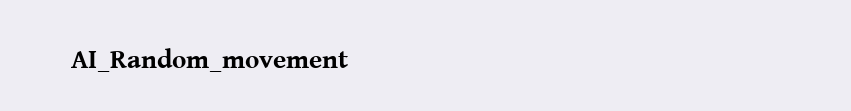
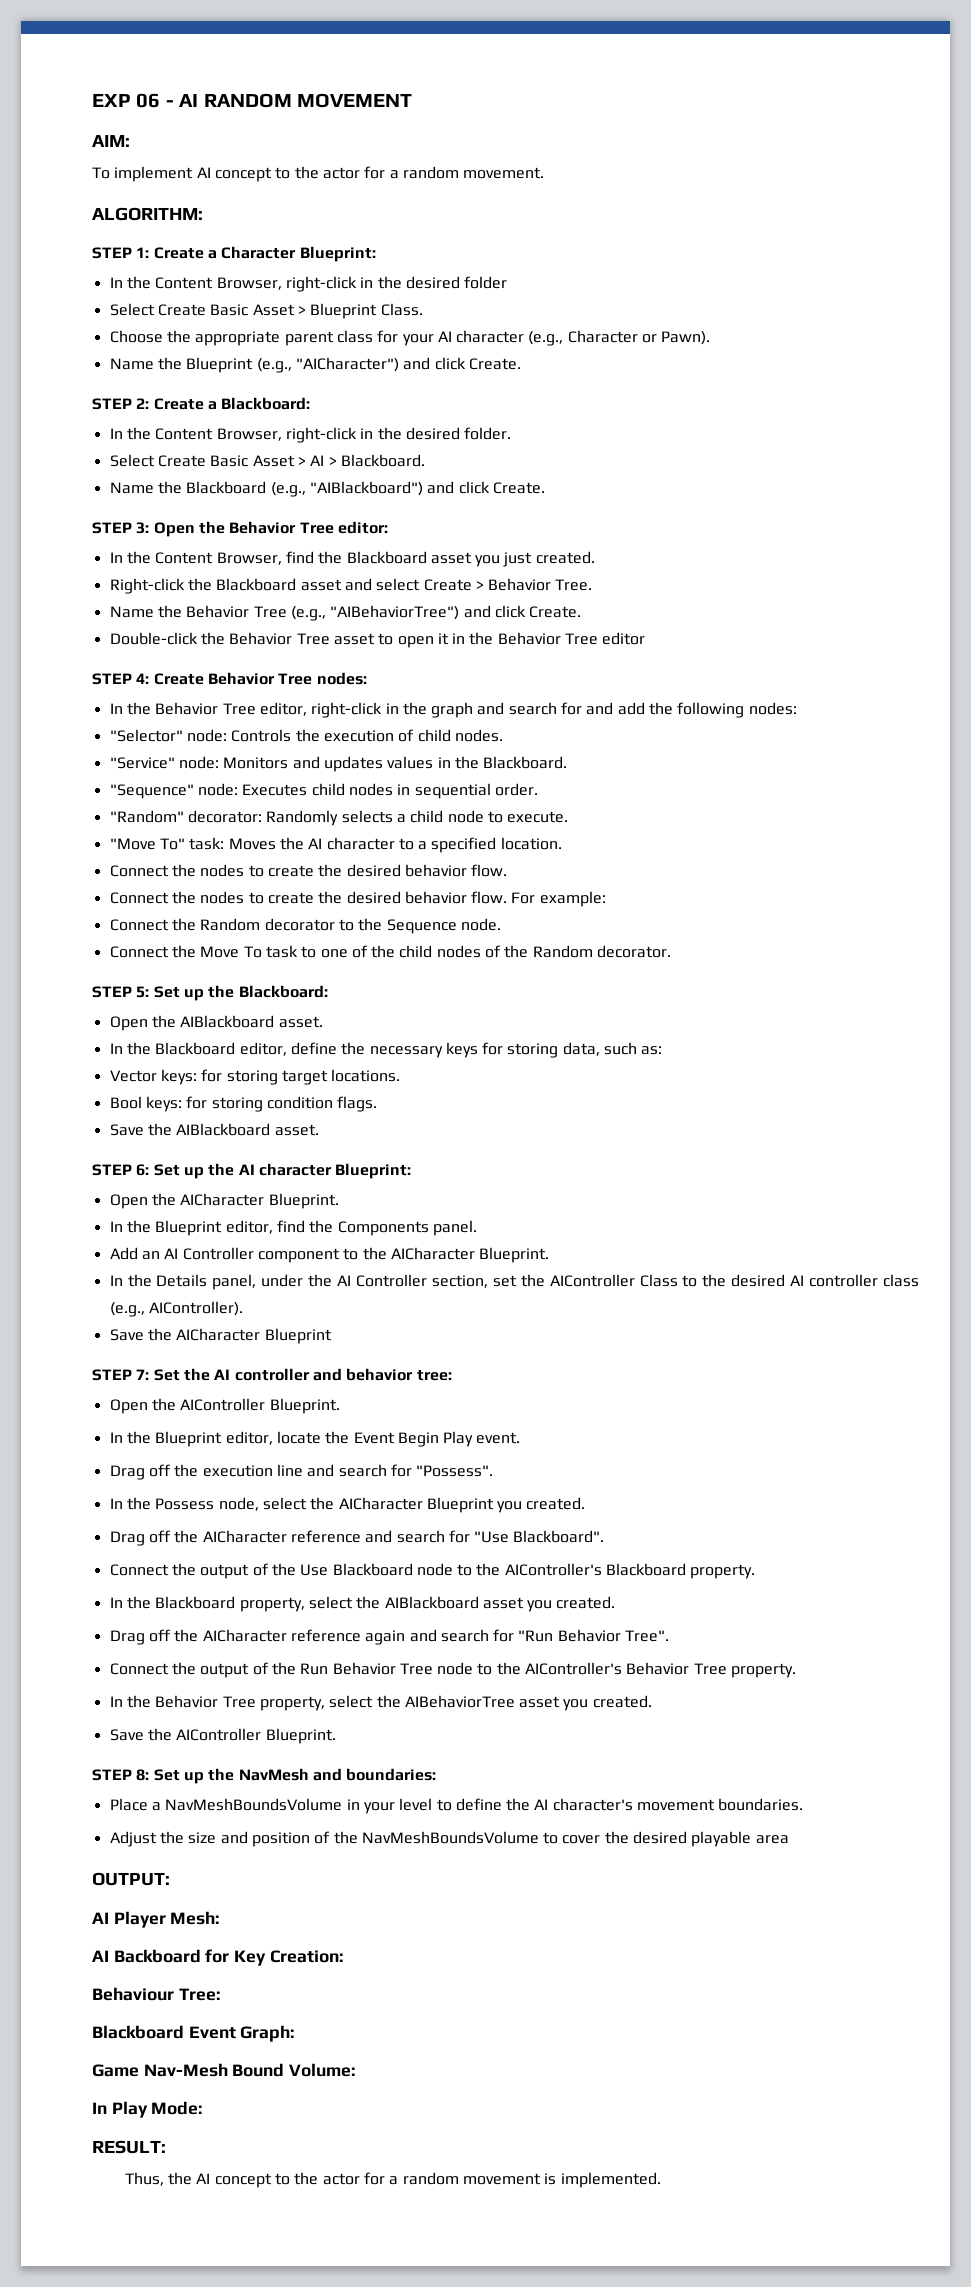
[71,48,348,72] AI_Random_movement -> [92,93,412,108] [92,135,130,147] [92,166,545,182] [92,207,203,221] [92,246,376,262] [109,276,508,292] [109,303,423,319] [109,330,711,346] [109,357,521,373] [92,397,311,410] [109,427,512,443] [109,454,425,467] [109,481,545,497] [92,521,388,537] [109,551,595,567] [109,578,593,594] [109,605,582,621] [109,632,646,648] [92,672,367,685] [109,702,797,718] [109,729,503,742] [109,756,568,772] [109,783,538,799] [109,810,569,826] [109,837,562,853] [109,864,508,877] [109,891,606,907] [109,918,501,934] [109,945,672,958] [92,985,328,1001] [109,1015,323,1031] [109,1042,663,1058] [109,1069,401,1085] [109,1096,378,1112] [109,1123,319,1136] [92,1163,412,1179] [109,1193,339,1209] [109,1220,477,1236] [109,1247,550,1263] [109,1274,920,1290] [109,1301,243,1317] [109,1328,332,1344] [92,1368,452,1381] [109,1398,340,1414] [109,1431,521,1447] [109,1464,494,1480] [109,1497,586,1513] [109,1530,605,1546] [109,1563,756,1579] [109,1596,616,1612] [109,1629,670,1645] [109,1662,797,1678] [109,1695,652,1711] [109,1728,336,1744] [92,1768,437,1784] [109,1798,804,1814] [109,1831,789,1847] [92,1872,170,1886] [92,1911,220,1928] [92,1949,343,1966] [92,1987,220,2001] [92,2025,295,2042] [92,2063,356,2077] [92,2101,203,2118] [92,2140,166,2154] [124,2172,661,2188] EXP 06 - AI RANDOM MOVEMENT // AIM: // To implement AI concept to the actor for a random movement. // ALGORITHM: // STEP 1: Create a Character Blueprint: // In the Content Browser, right-click in the desired folder // Select Create Basic Asset > Blueprint Class. // Choose the appropriate parent class for your AI character (e.g., Character or Pawn). // Name the Blueprint (e.g., "AICharacter") and click Create. // STEP 2: Create a Blackboard: // In the Content Browser, right-click in the desired folder. // Select Create Basic Asset > AI > Blackboard. // Name the Blackboard (e.g., "AIBlackboard") and click Create. // STEP 3: Open the Behavior Tree editor: // In the Content Browser, find the Blackboard asset you just created. // Right-click the Blackboard asset and select Create > Behavior Tree. // Name the Behavior Tree (e.g., "AIBehaviorTree") and click Create. // Double-click the Behavior Tree asset to open it in the Behavior Tree editor // STEP 4: Create Behavior Tree nodes: // In the Behavior Tree editor, right-click in the graph and search for and add the following nodes: // "Selector" node: Controls the execution of child nodes. // "Service" node: Monitors and updates values in the Blackboard. // "Sequence" node: Executes child nodes in sequential order. // "Random" decorator: Randomly selects a child node to execute. // "Move To" task: Moves the AI character to a specified location. // Connect the nodes to create the desired behavior flow. // Connect the nodes to create the desired behavior flow. For example: // Connect the Random decorator to the Sequence node. // Connect the Move To task to one of the child nodes of the Random decorator. // STEP 5: Set up the Blackboard: // Open the AIBlackboard asset. // In the Blackboard editor, define the necessary keys for storing data, such as: // Vector keys: for storing target locations. // Bool keys: for storing condition flags. // Save the AIBlackboard asset. // STEP 6: Set up the AI character Blueprint: // Open the AICharacter Blueprint. // In the Blueprint editor, find the Components panel. // Add an AI Controller component to the AICharacter Blueprint. // In the Details panel, under the AI Controller section, set the AIController Class to the desired AI controller class (e.g., AIController). // Save the AICharacter Blueprint // STEP 7: Set the AI controller and behavior tree: // Open the AIController Blueprint. // In the Blueprint editor, locate the Event Begin Play event. // Drag off the execution line and search for "Possess". // In the Possess node, select the AICharacter Blueprint you created. // Drag off the AICharacter reference and search for "Use Blackboard". // Connect the output of the Use Blackboard node to the AIController's Blackboard property. // In the Blackboard property, select the AIBlackboard asset you created. // Drag off the AICharacter reference again and search for "Run Behavior Tree". // Connect the output of the Run Behavior Tree node to the AIController's Behavior Tree property. // In the Behavior Tree property, select the AIBehaviorTree asset you created. // Save the AIController Blueprint. // STEP 8: Set up the NavMesh and boundaries: // Place a NavMeshBoundsVolume in your level to define the AI character's movement boundaries. // Adjust the size and position of the NavMeshBoundsVolume to cover the desired playable area // OUTPUT: // AI Player Mesh: // AI Backboard for Key Creation: // Behaviour Tree: // Blackboard Event Graph: // Game Nav-Mesh Bound Volume: // In Play Mode: // RESULT: // Thus, the AI concept to the actor for a random movement is implemented.

